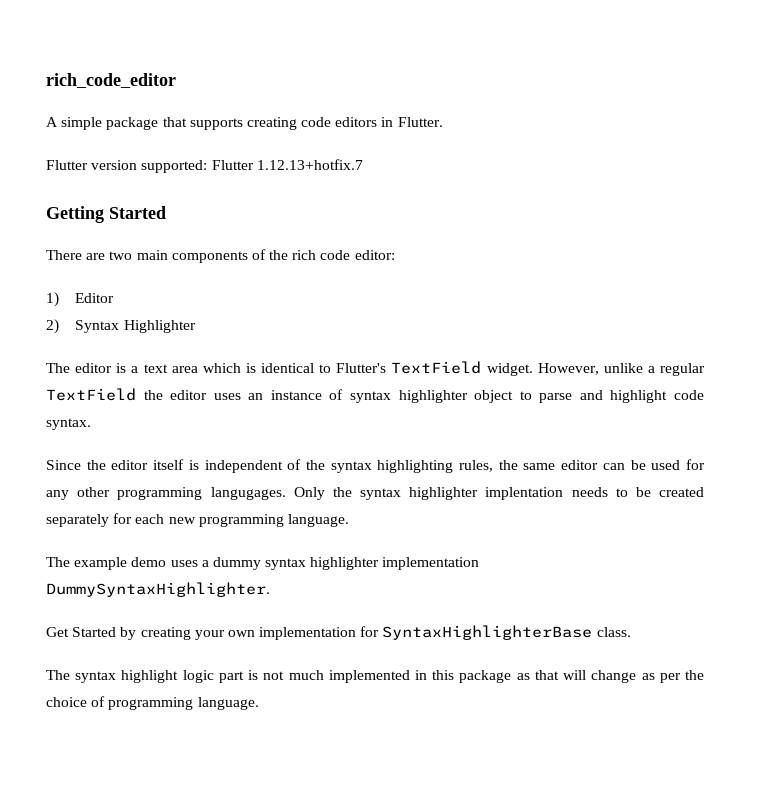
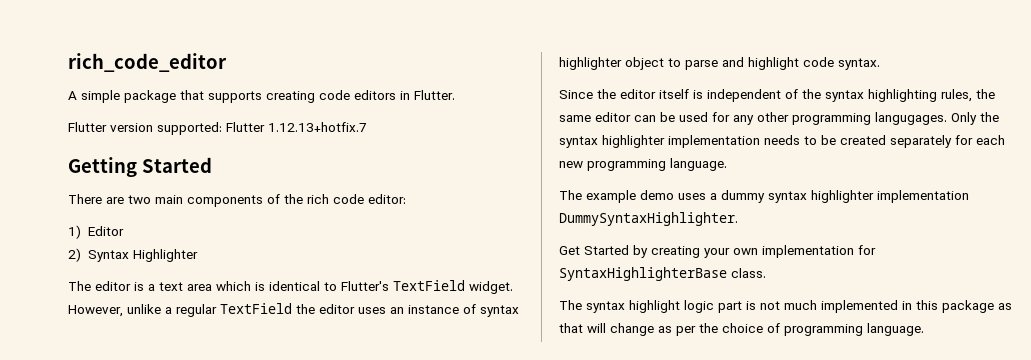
[485,487,564,500] implentation -> [668,135,760,148] implementation

